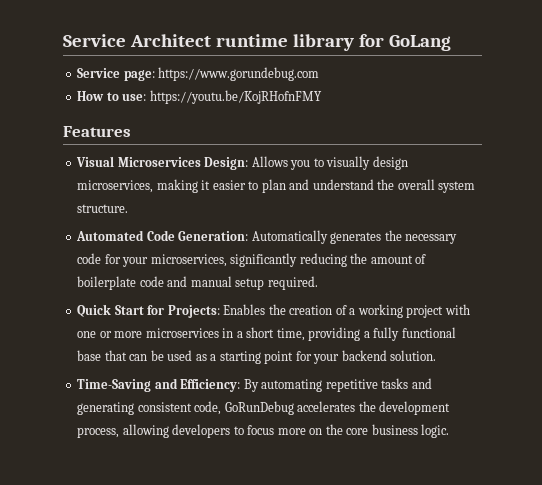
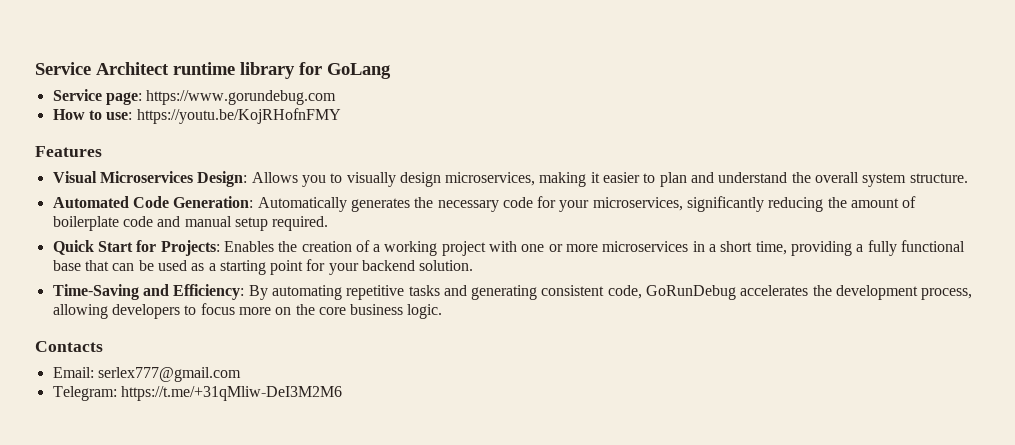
(450, 431) none -> [35,341,103,352] [52,367,241,382] [52,386,342,401] // Contacts // Email: serlex777@gmail.com // Telegram: https://t.me/+31qMliw-DeI3M2M6

